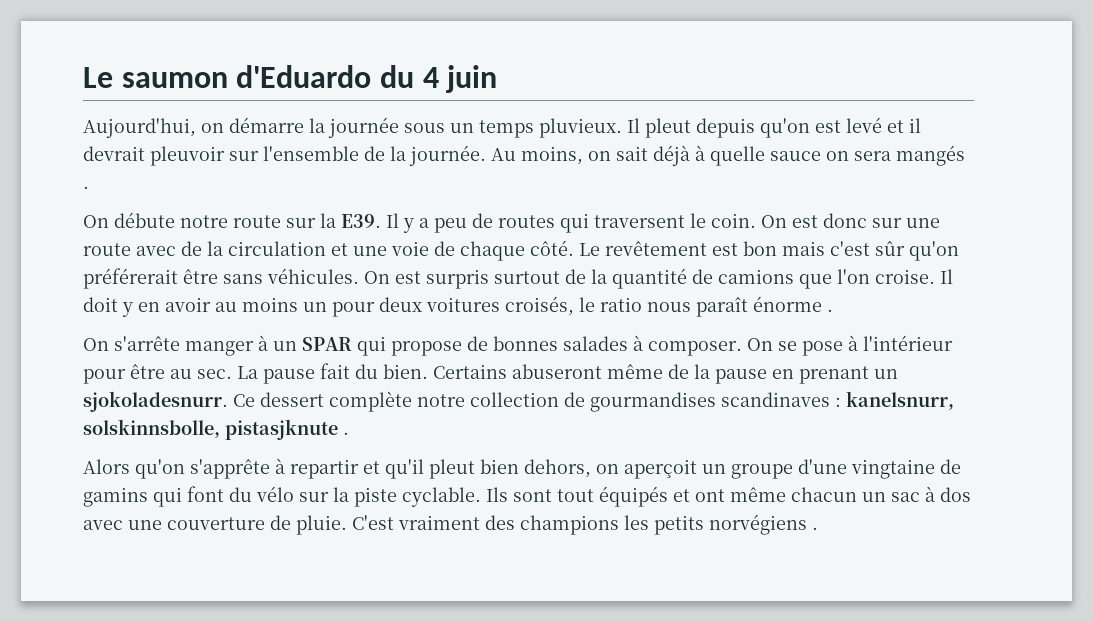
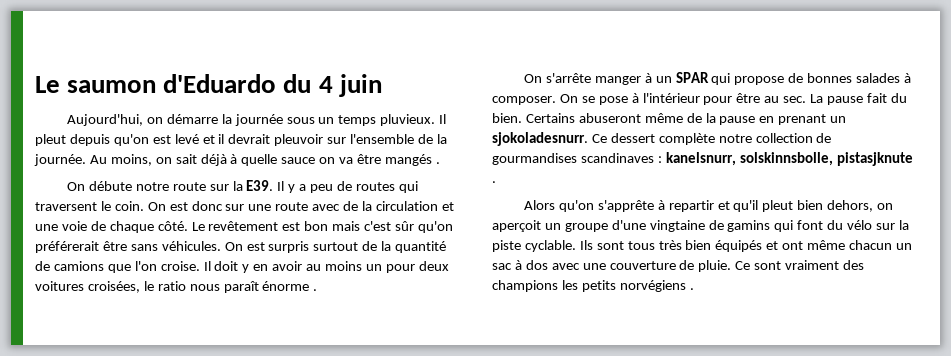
[854,151,891,161] sera -> [339,154,382,164] va être
[505,296,574,316] croisés, -> [87,281,140,293] croisées,
[557,489,594,502] tout -> [627,240,712,250] tous très bien
[352,515,394,530] C'est -> [735,261,782,270] Ce sont

